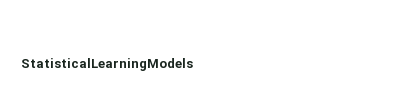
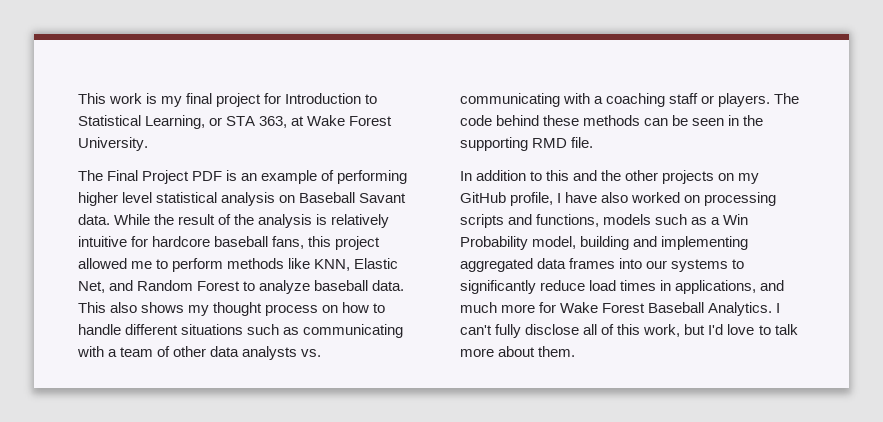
[21,58,193,71] StatisticalLearningModels -> [78,93,378,107] [78,115,393,129] [78,137,148,151] [78,170,408,184] [78,192,407,206] [78,214,390,228] [78,236,381,250] [78,258,399,272] [78,280,405,294] [78,302,386,316] [78,324,404,338] [77,346,322,360] [460,93,800,107] [460,115,764,126] [460,137,594,151] [460,170,760,184] [460,192,777,206] [460,214,749,228] [460,236,749,250] [460,258,745,272] [460,280,785,294] [460,302,781,316] [460,324,798,338] [460,346,576,357] This work is my final project for Introduction to Statistical Learning, or STA 363, at Wake Forest University. // The Final Project PDF is an example of performing higher level statistical analysis on Baseball Savant data. While the result of the analysis is relatively intuitive for hardcore baseball fans, this project allowed me to perform methods like KNN, Elastic Net, and Random Forest to analyze baseball data. This also shows my thought process on how to handle different situations such as communicating with a team of other data analysts vs. communicating with a coaching staff or players. The code behind these methods can be seen in the supporting RMD file. // In addition to this and the other projects on my GitHub profile, I have also worked on processing scripts and functions, models such as a Win Probability model, building and implementing aggregated data frames into our systems to significantly reduce load times in applications, and much more for Wake Forest Baseball Analytics. I can't fully disclose all of this work, but I'd love to talk more about them.

